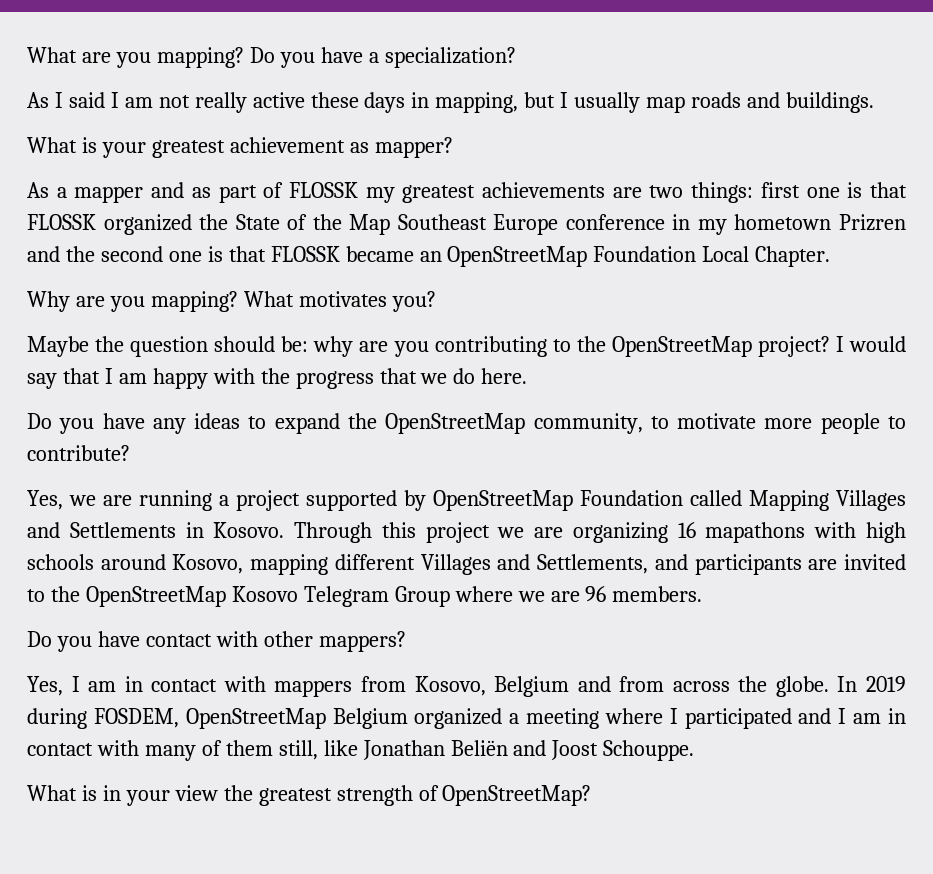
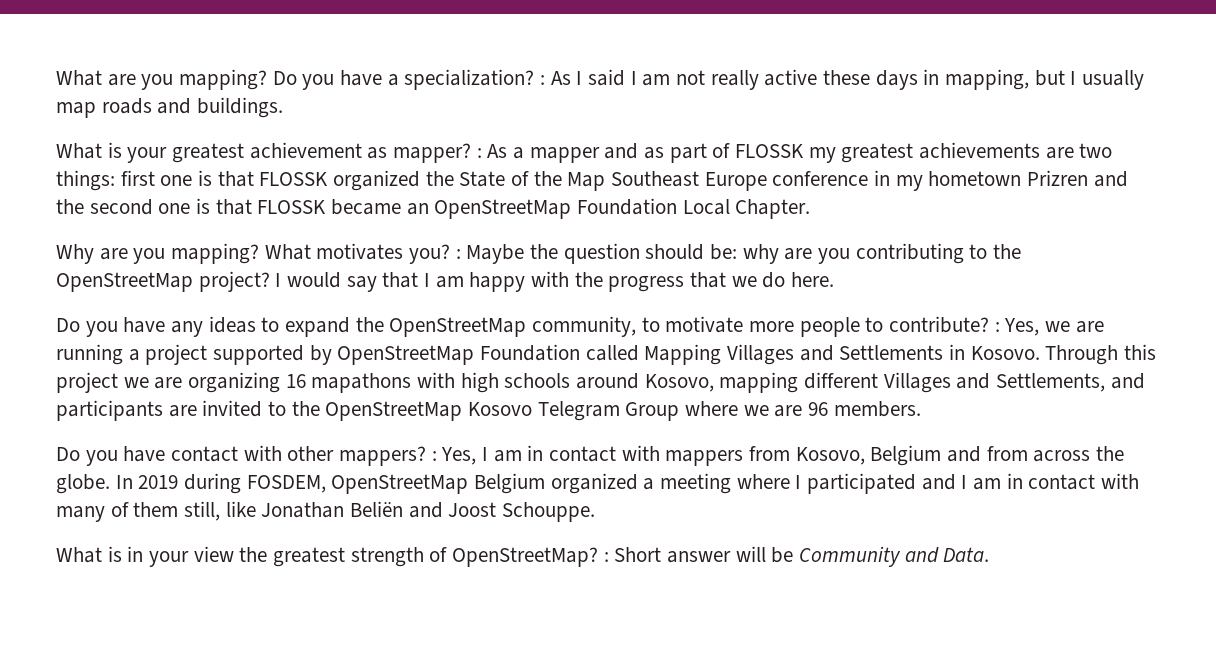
(516, 57) // -> [540,75,546,85] :
(453, 147) // -> [476,148,482,158] :
(436, 301) // -> [455,249,461,259] :
(130, 453) // -> [994,322,1000,332] :
(406, 641) // -> [431,451,437,461] :
(592, 795) none -> [603,546,990,567] : Short answer will be Community and Data.

